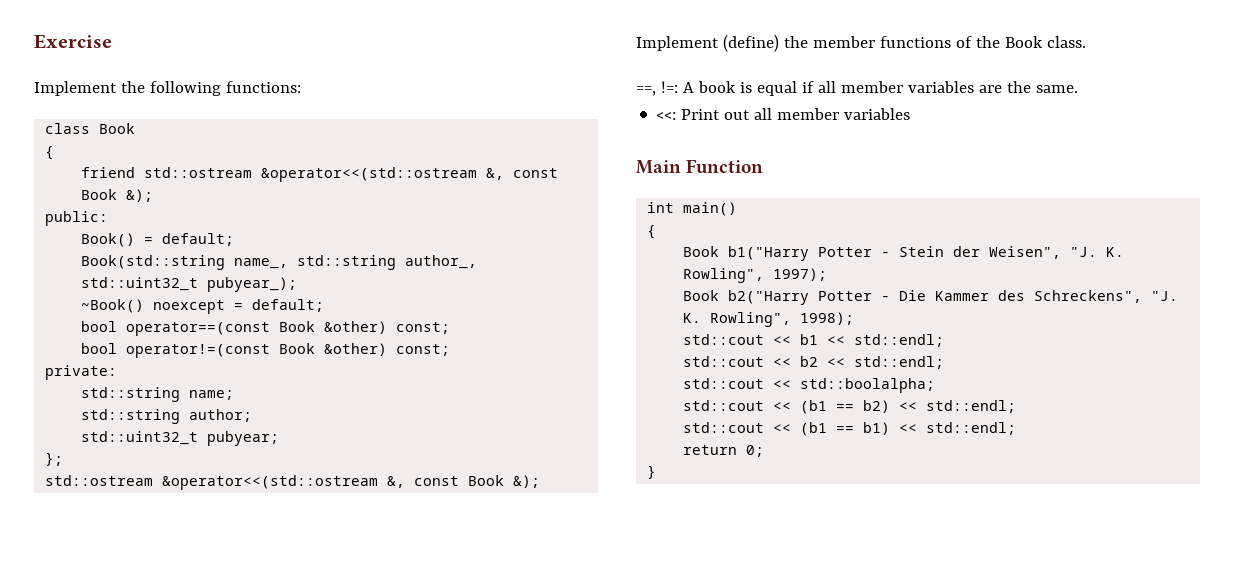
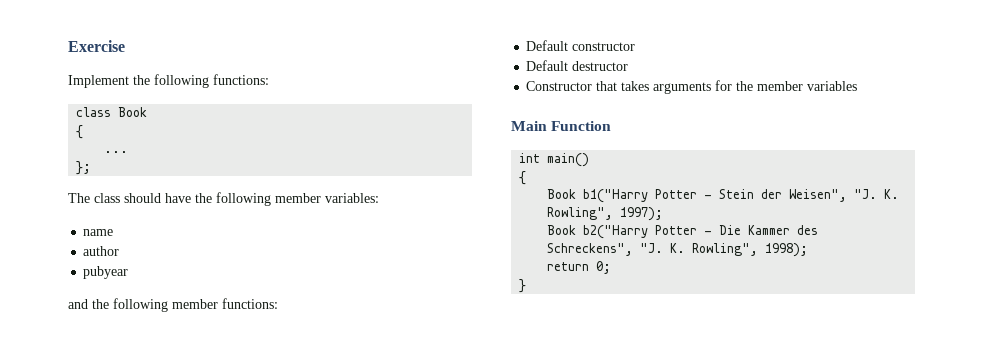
[81,167,559,182] [81,189,154,202] [45,211,109,226] [81,233,235,247] [81,255,478,270] [81,277,298,292] [81,299,325,314] [81,321,451,336] [81,343,451,358] [45,365,118,380] [81,387,235,402] [81,409,253,424] [81,431,280,446] [45,452,64,466] [45,475,541,490] [636,34,1086,52] [636,81,1078,96] [656,108,773,120] friend std::ostream &operator<<(std::ostream &, const Book &); // public: // Book() = default; // Book(std::string name_, std::string author_, std::uint32_t pubyear_); // ~Book() noexcept = default; // bool operator==(const Book &other) const; // bool operator!=(const Book &other) const; // private: // std::string name; // std::string author; // std::uint32_t pubyear; // }; // std::ostream &operator<<(std::ostream &, const Book &); // Implement (define) the member functions of the Book class. // ==, !=: A book is equal if all member variables are the same. // <<: Print out all -> [104,151,129,153] [76,161,92,175] [68,192,379,206] [83,229,114,236] [83,246,120,256] [83,266,129,279] [68,298,278,312] [526,40,636,51] [526,60,629,71] [526,80,754,94] ... // }; // The class should have the following member variables: // name // author // pubyear // and the following member functions: // Default constructor // Default destructor // Constructor that takes arguments for the
[683,334,945,347] [683,356,945,369] [683,378,936,393] [683,400,1017,414] [683,422,1017,436] // std::cout << b1 << std::endl; // std::cout << b2 << std::endl; // std::cout << std::boolalpha; // std::cout << (b1 == b2) << std::endl; // std::cout << (b1 == b1) << std::endl; -> (809, 250) none

